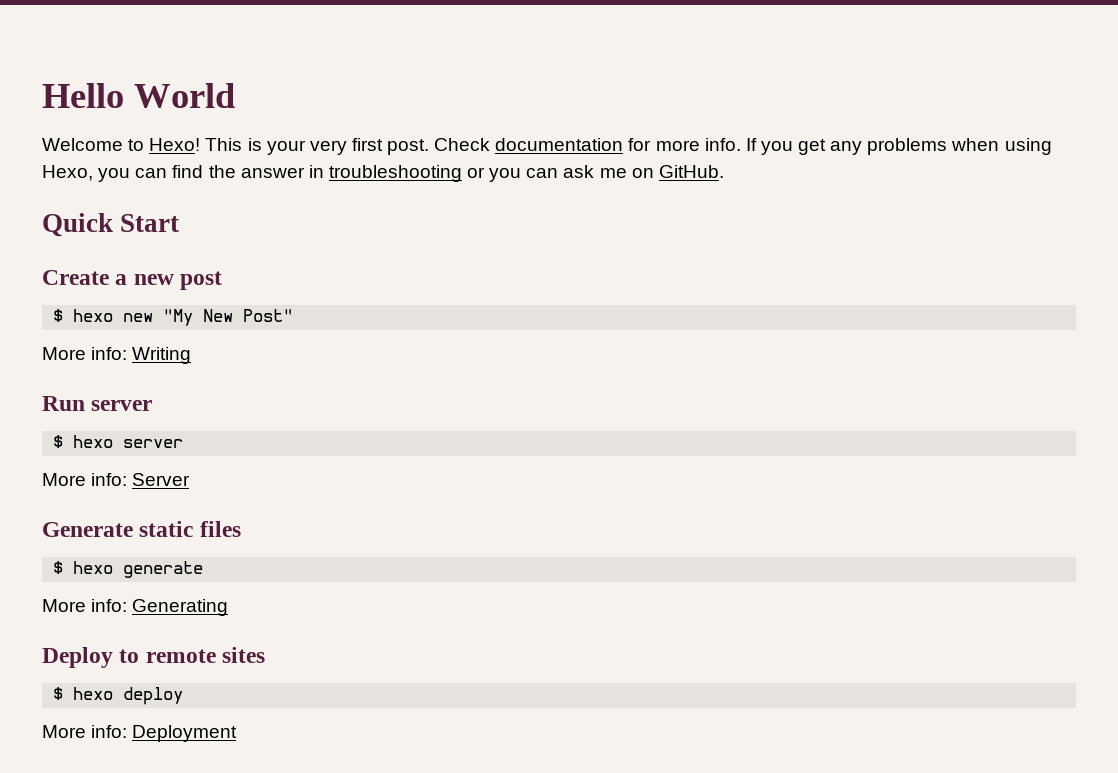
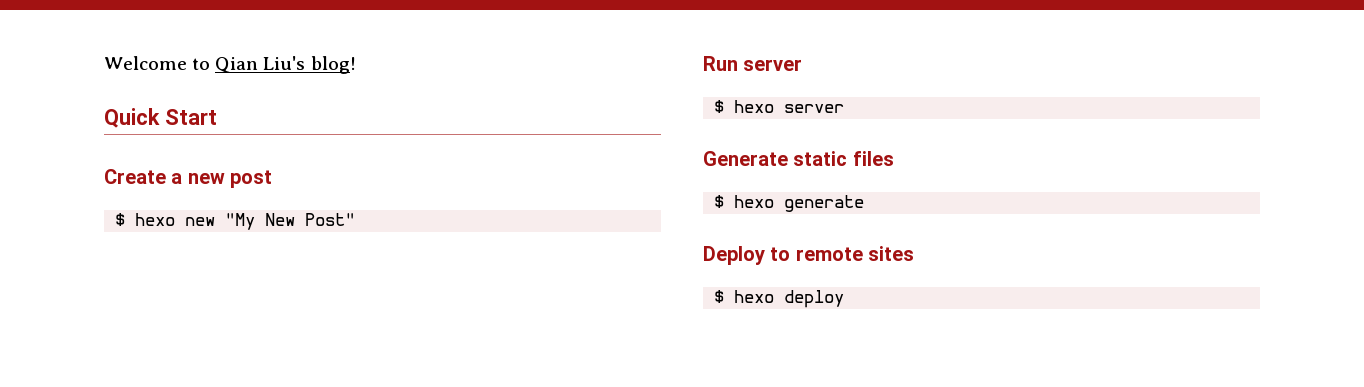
[42,83,235,108] [42,138,1052,155] [42,165,724,182] Hello World // Welcome to Hexo! This is your very first post. Check documentation for more info. If you get any problems when using Hexo, you can find the answer in troubleshooting or you can ask me on GitHub. -> [104,56,356,74] Welcome to Qian Liu's blog!
[42,347,192,364] // More info: Writing -> (356, 219) none
[42,473,191,486] // More info: Server -> (845, 108) none
[42,599,229,616] // More info: Generating -> (865, 203) none
[42,725,238,742] // More info: Deployment -> (845, 299) none

